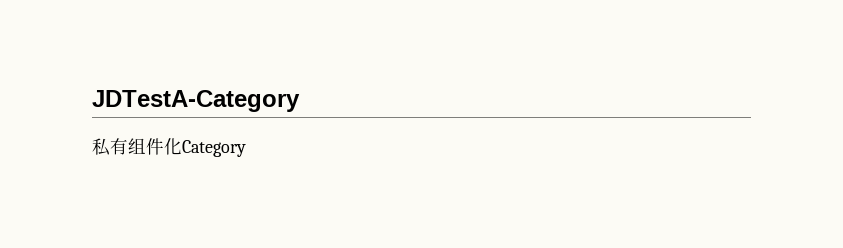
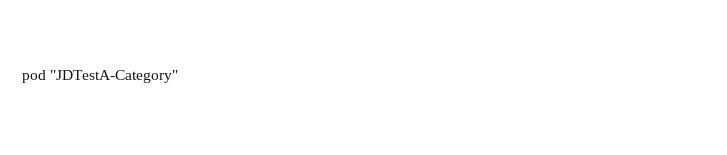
[92,90,300,112] [92,138,246,157] JDTestA-Category // 私有组件化Category -> [22,70,179,83] pod "JDTestA-Category"

